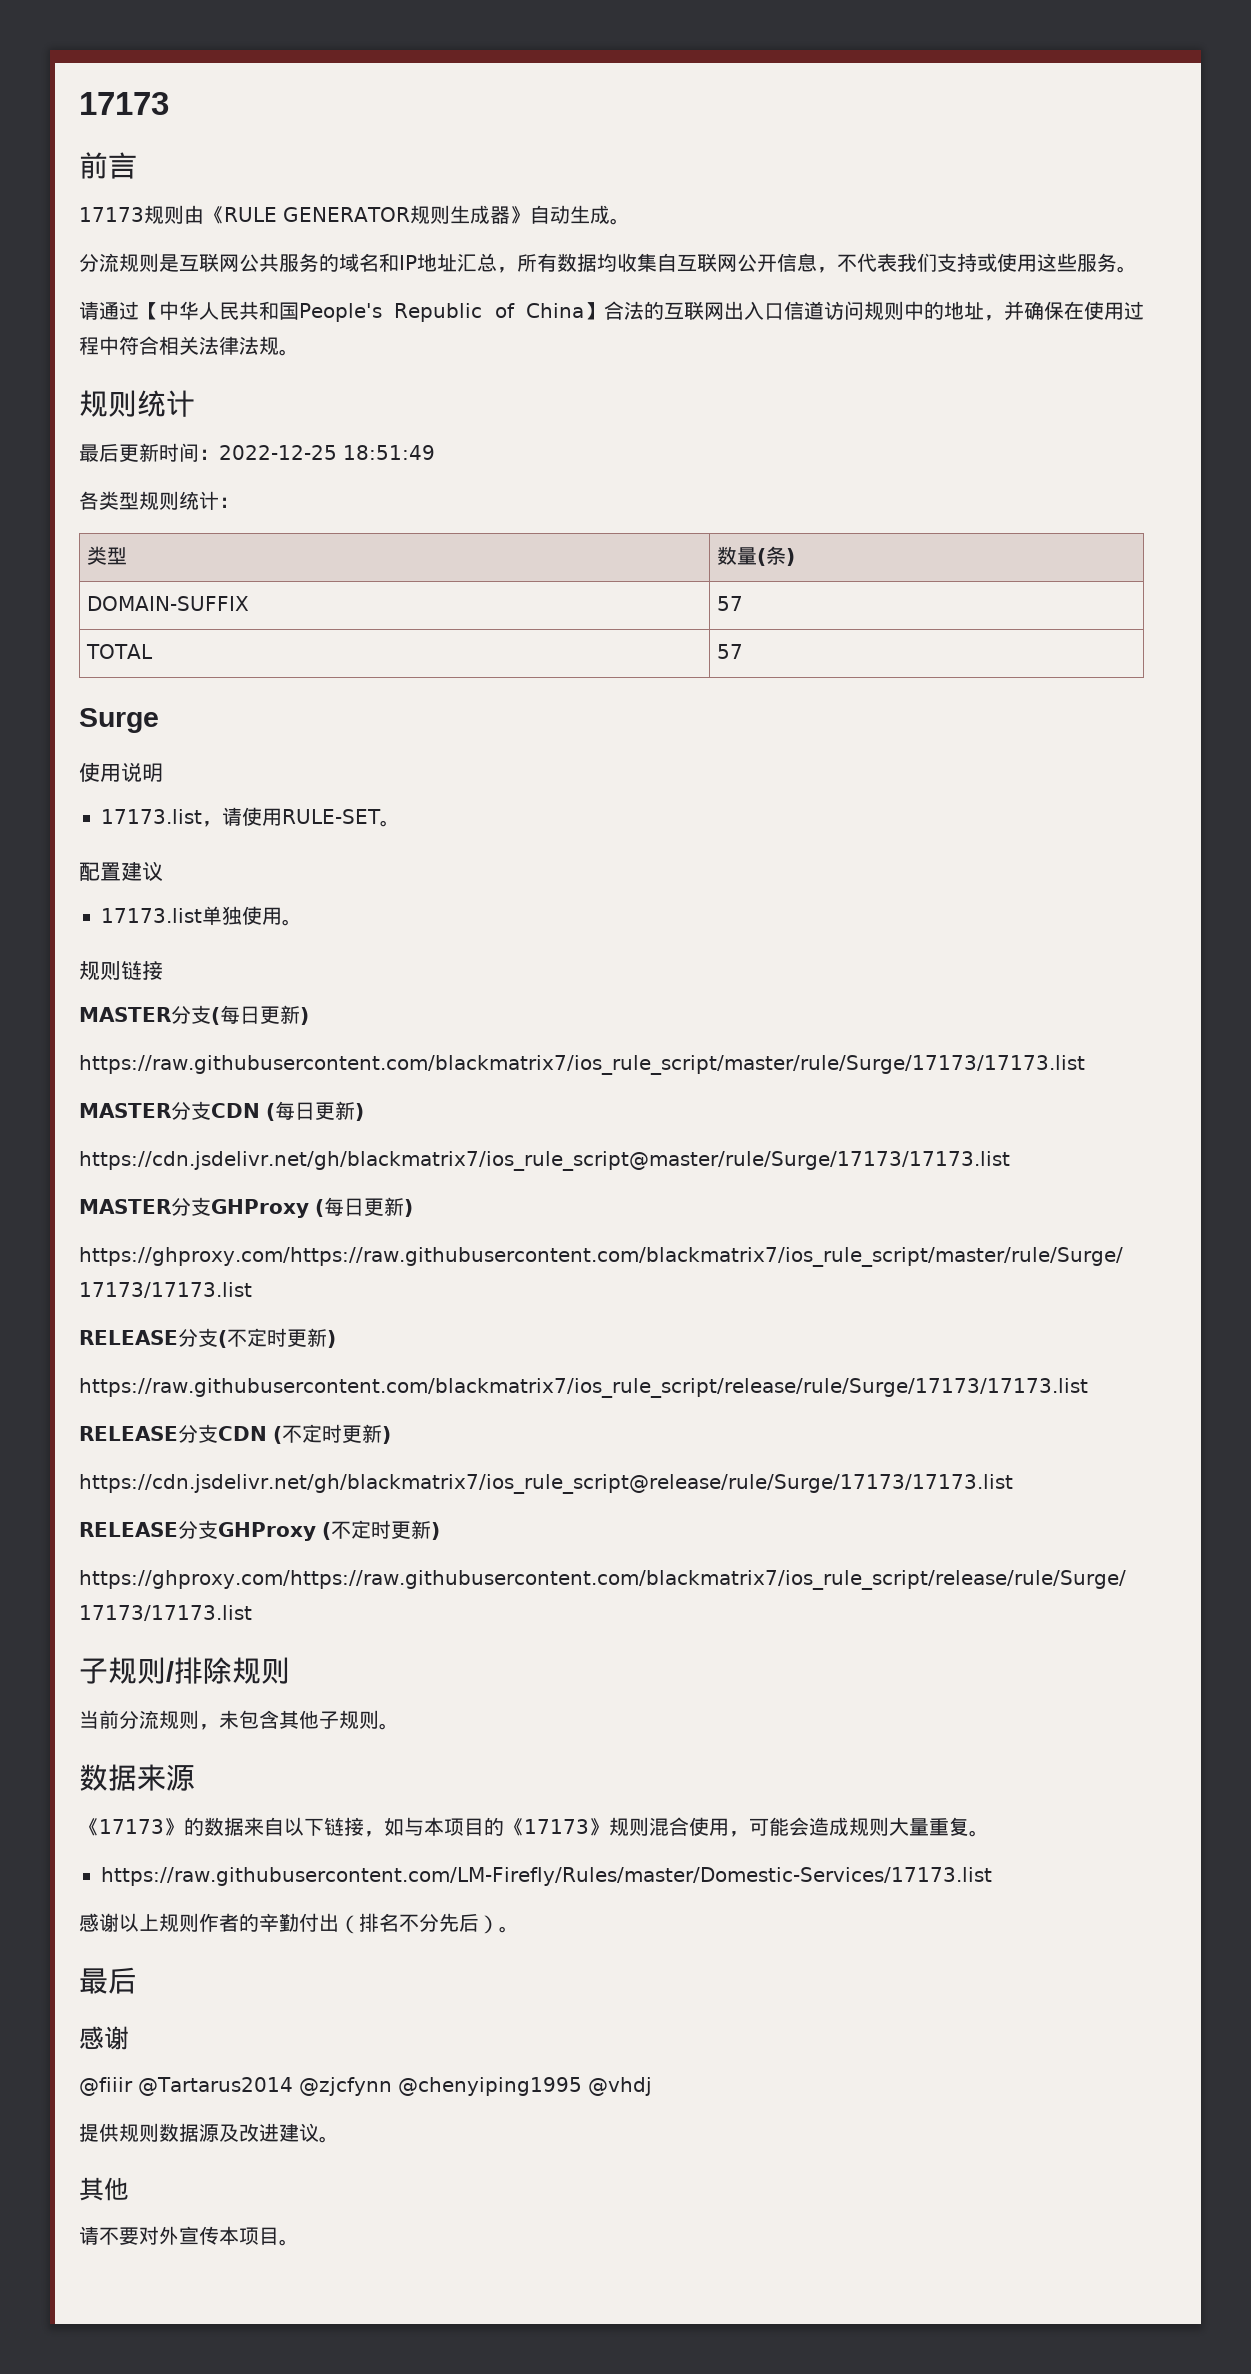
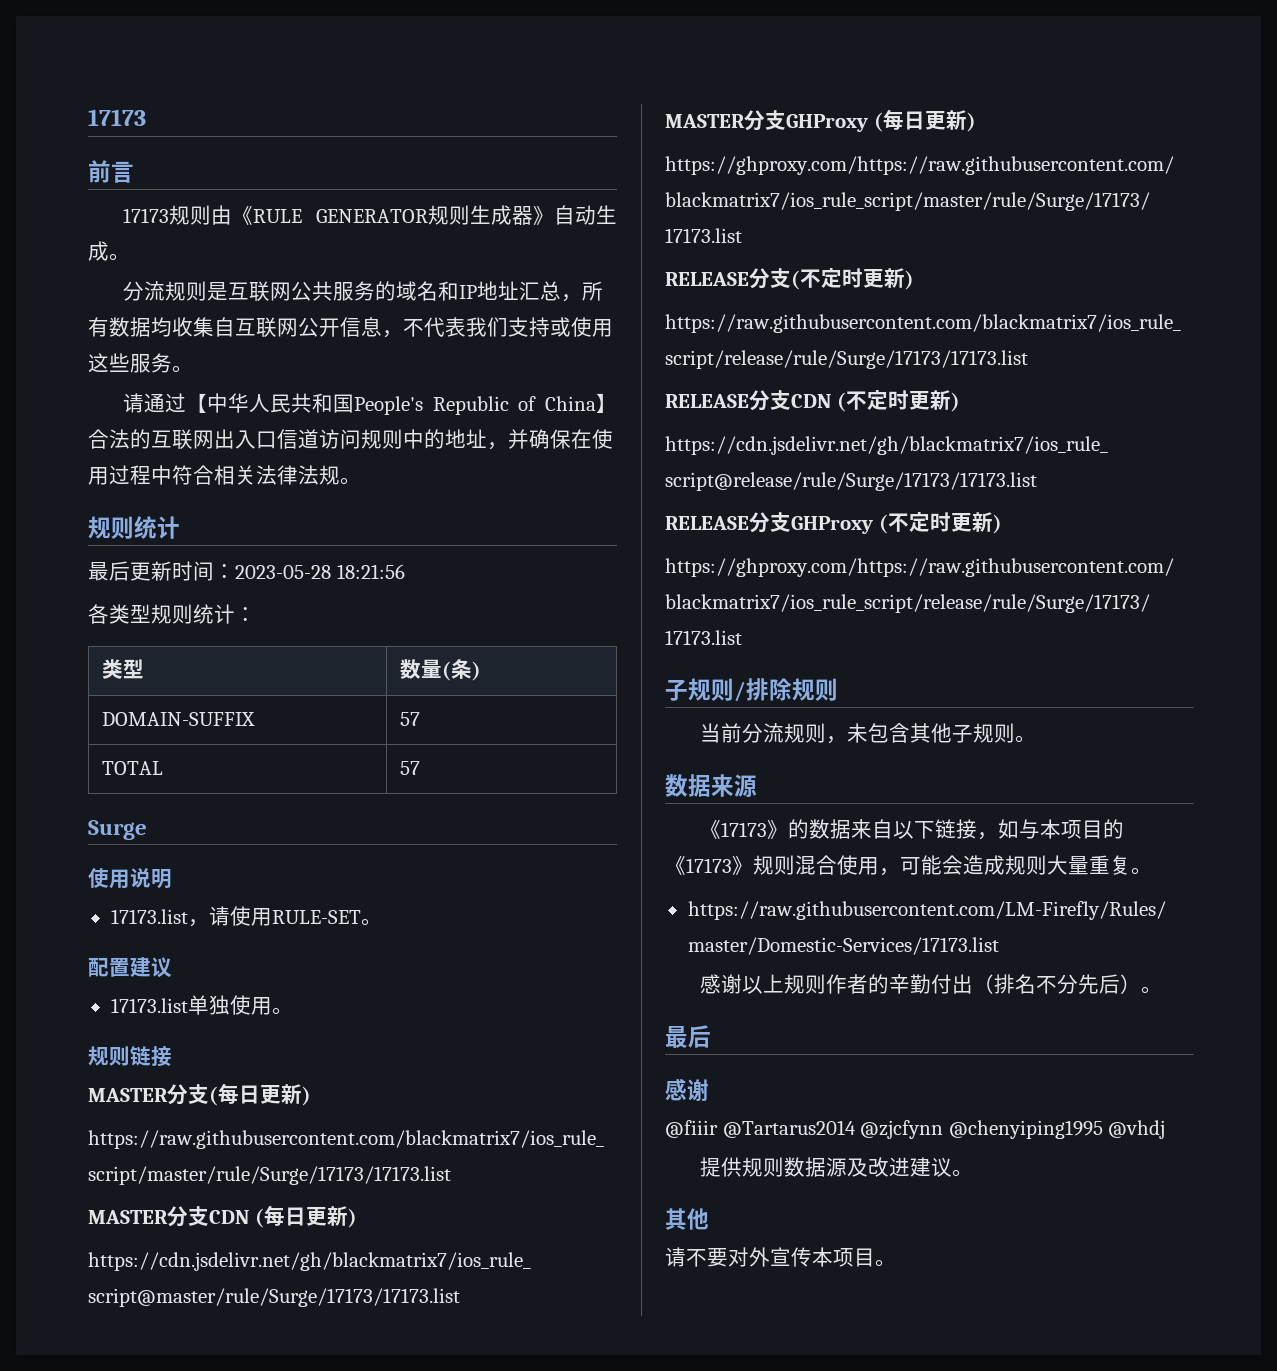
[219,445,435,460] 2022-12-25 18:51:49 -> [235,564,405,579] 2023-05-28 18:21:56

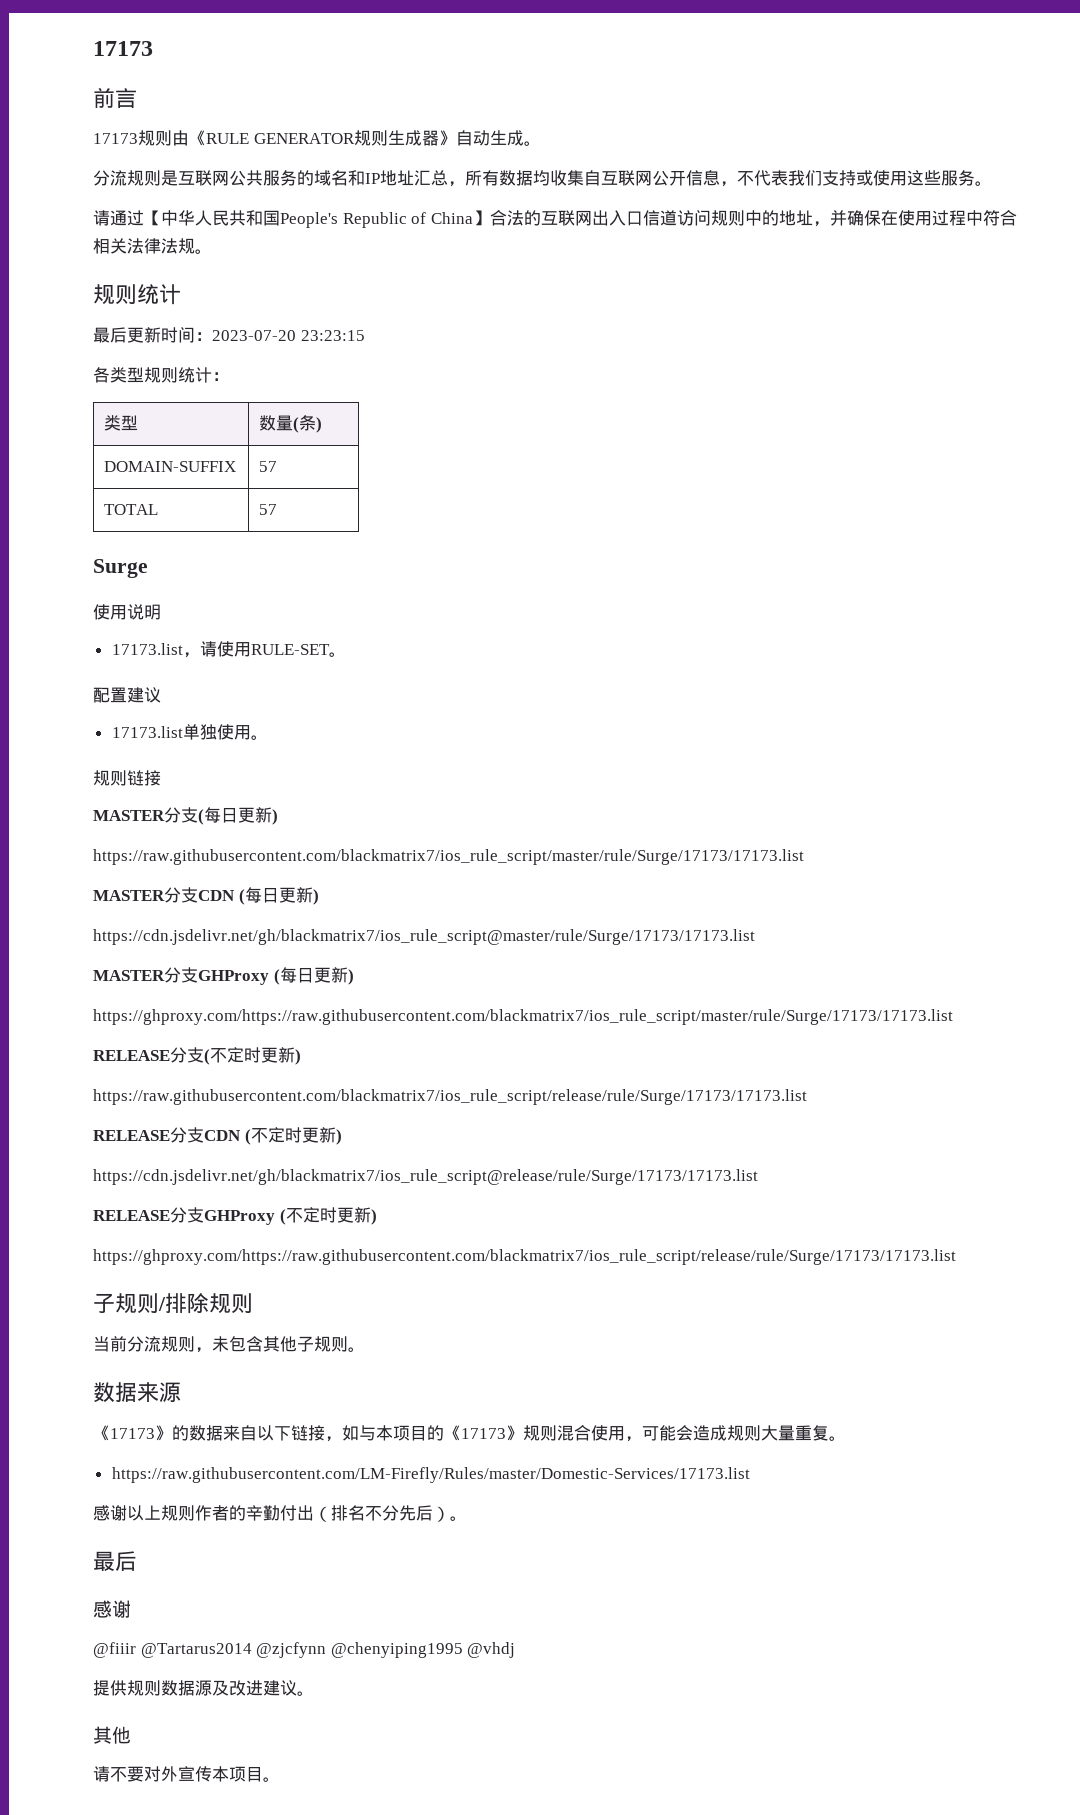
[235,564,405,579] 2023-05-28 18:21:56 -> [212,330,365,341] 2023-07-20 23:23:15

